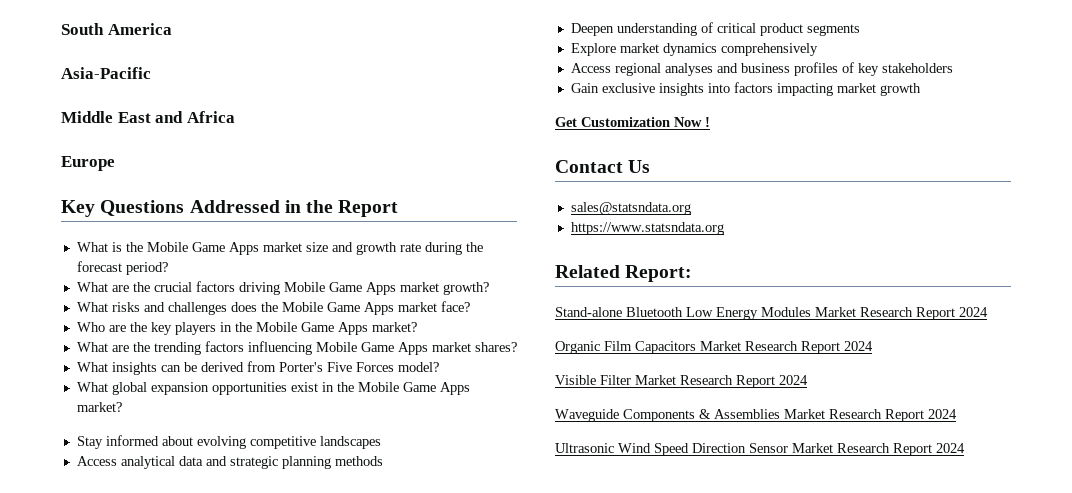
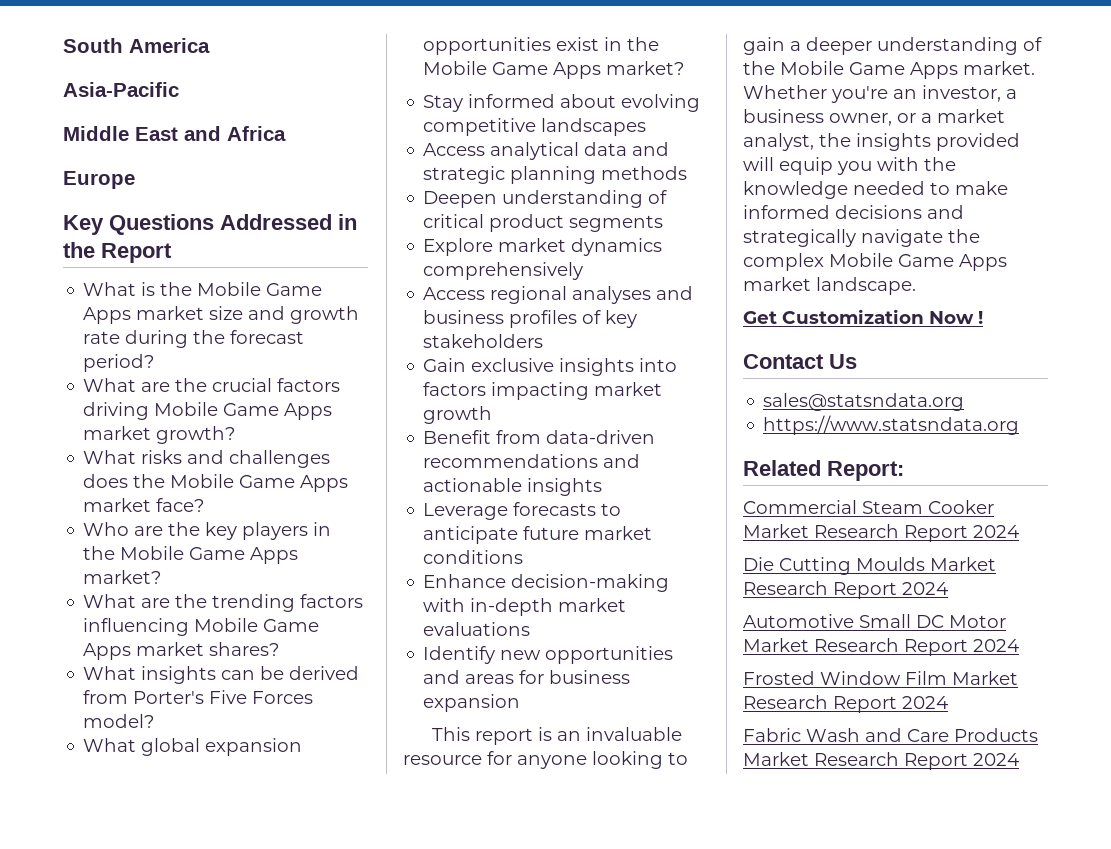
(921, 89) none -> [423,430,656,444] [423,454,641,468] [423,478,603,496] [423,502,622,520] [423,526,653,544] [423,550,524,564] [423,574,670,592] [423,598,627,616] [423,622,531,636] [423,646,674,664] [423,670,631,684] [423,694,521,712] [431,727,682,745] [403,751,688,769] [743,37,1042,55] [743,61,1035,79] [743,85,1017,103] [743,109,1005,126] [743,133,1020,151] [743,157,956,175] [743,181,1008,199] [743,205,964,219] [743,229,980,247] [743,253,1007,271] [743,277,916,295] // Benefit from data-driven recommendations and actionable insights // Leverage forecasts to anticipate future market conditions // Enhance decision-making with in-depth market evaluations // Identify new opportunities and areas for business expansion // This report is an invaluable resource for anyone looking to gain a deeper understanding of the Mobile Game Apps market. Whether you're an investor, a business owner, or a market analyst, the insights provided will equip you with the knowledge needed to make informed decisions and strategically navigate the complex Mobile Game Apps market landscape.
[555,307,988,320] [555,341,873,354] [555,375,808,388] [555,409,957,422] [555,443,788,456] Stand-alone Bluetooth Low Energy Modules Market Research Report 2024 // Organic Film Capacitors Market Research Report 2024 // Visible Filter Market Research Report 2024 // Waveguide Components & Assemblies Market Research Report 2024 // Ultrasonic Wind Speed Direction Sensor -> [743,500,994,514] [743,524,1019,542] [743,557,996,575] [743,581,948,599] [743,614,1006,628] [743,638,1019,656] [743,671,1018,685] [743,695,948,713] [743,728,1038,742] Commercial Steam Cooker Market Research Report 2024 // Die Cutting Moulds Market Research Report 2024 // Automotive Small DC Motor Market Research Report 2024 // Frosted Window Film Market Research Report 2024 // Fabric Wash and Care Products

